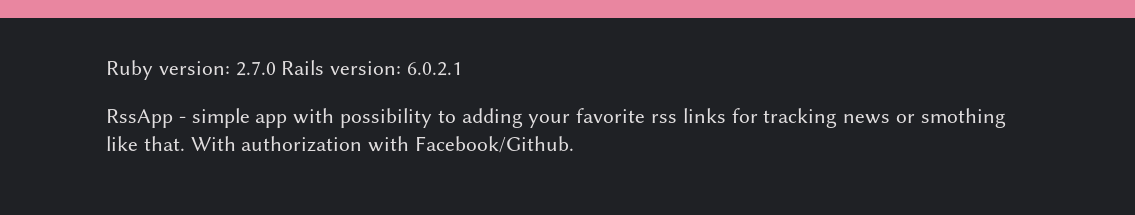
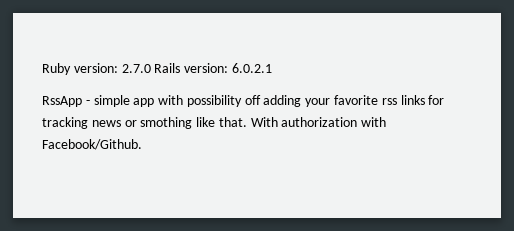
[437,110,456,123] to -> [244,95,261,105] off

